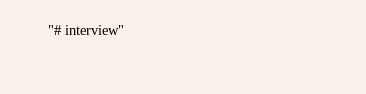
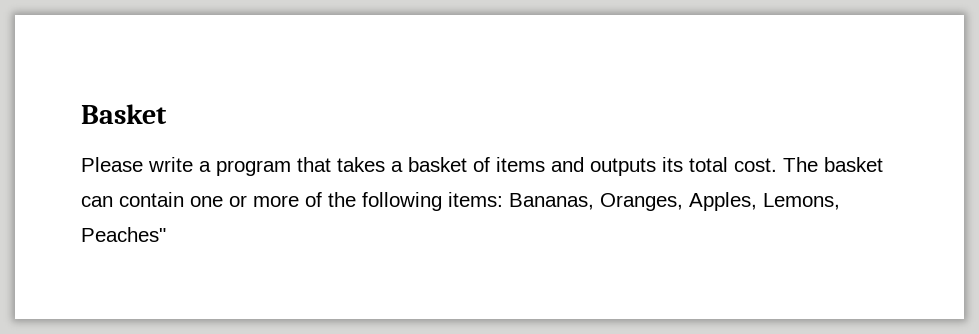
[48,25,124,35] "# interview" -> [81,104,167,124] [81,157,883,176] [81,192,840,211] [81,227,166,242] Basket // Please write a program that takes a basket of items and outputs its total cost. The basket can contain one or more of the following items: Bananas, Oranges, Apples, Lemons, Peaches"

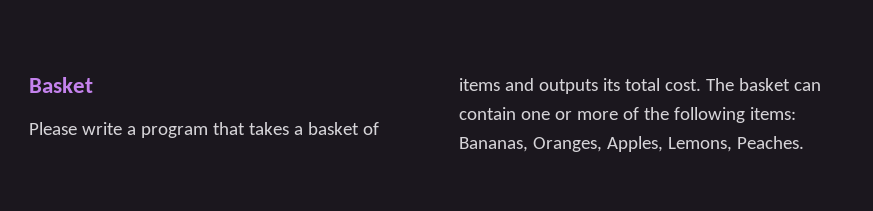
[81,227,166,242] Peaches" -> [736,136,804,149] Peaches.

